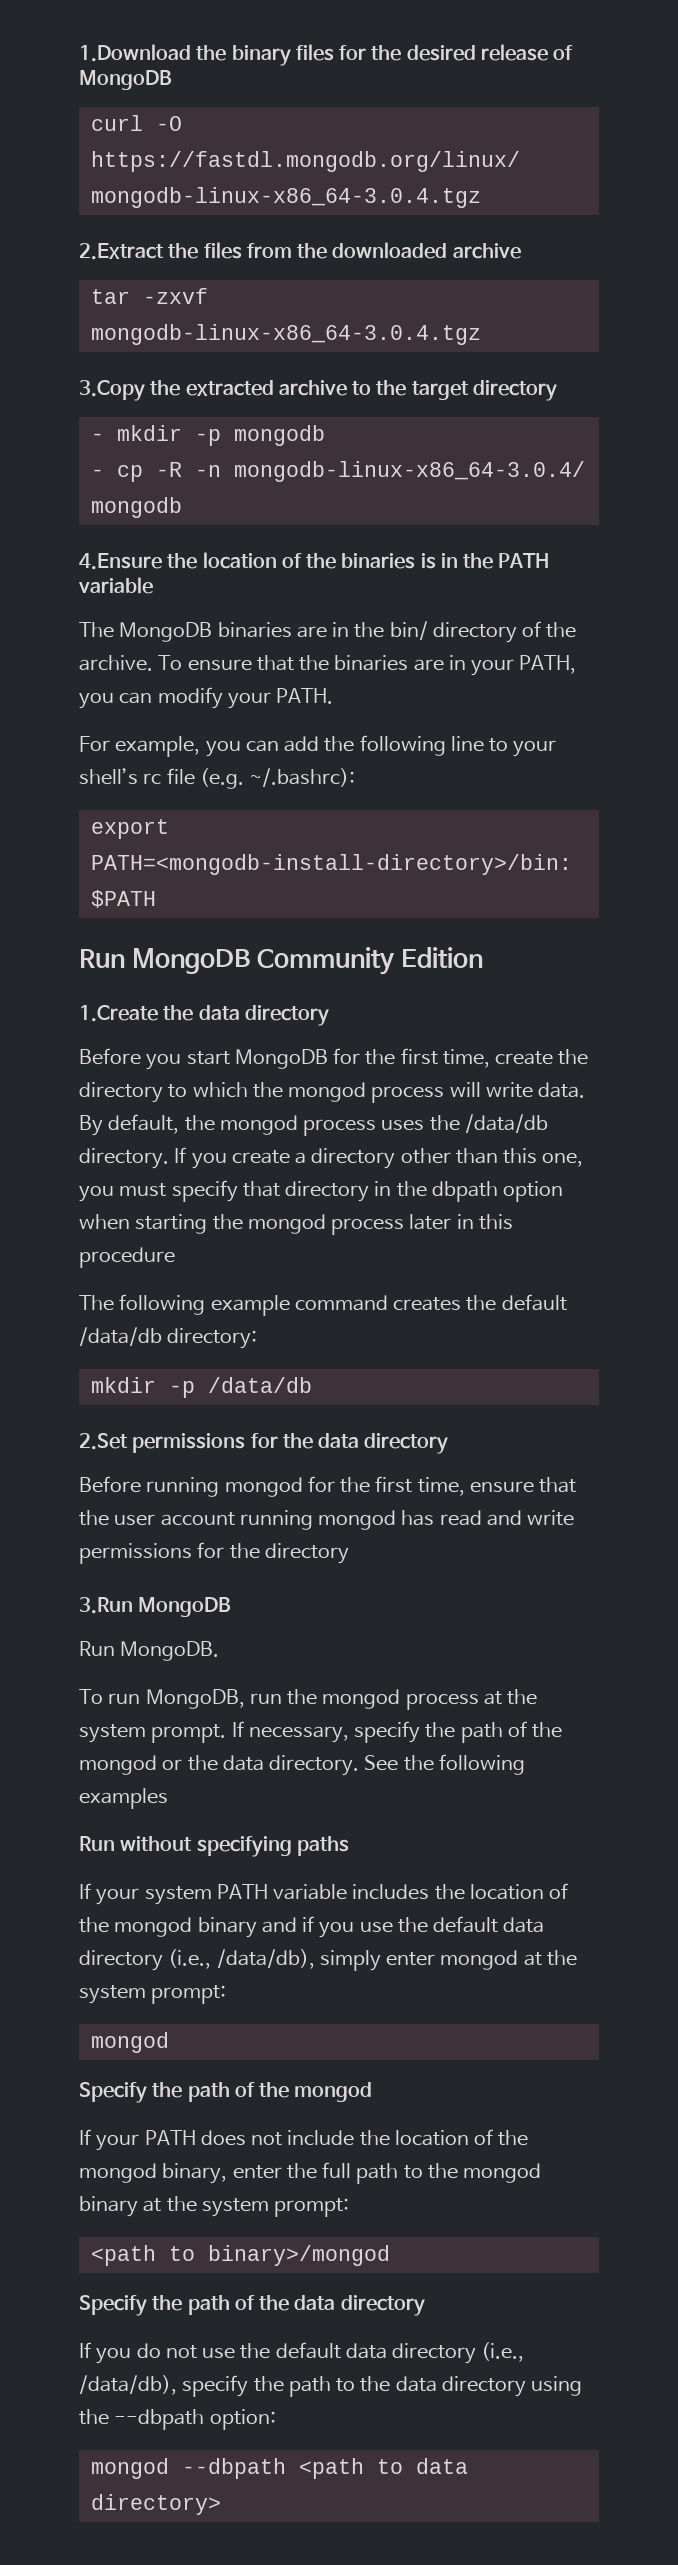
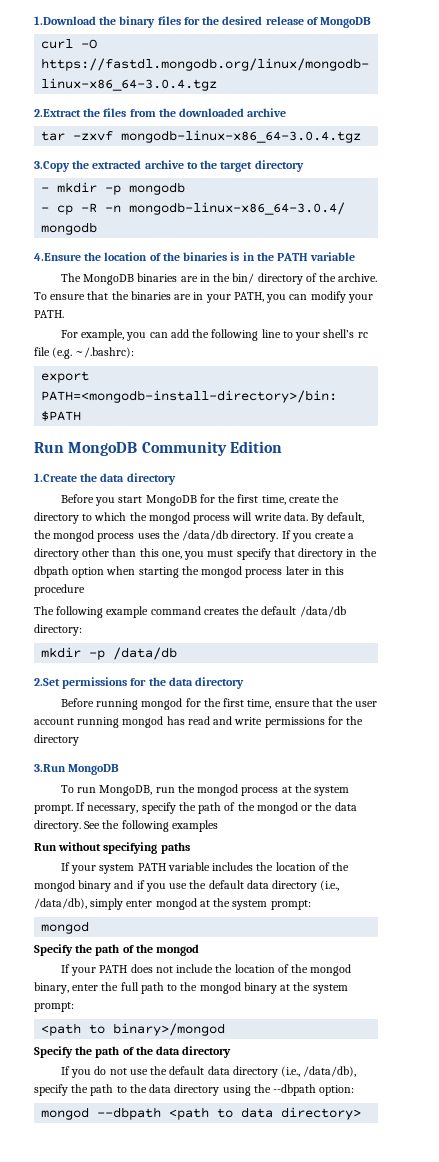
[79,1641,220,1661] // Run MongoDB. -> (120, 769) none

